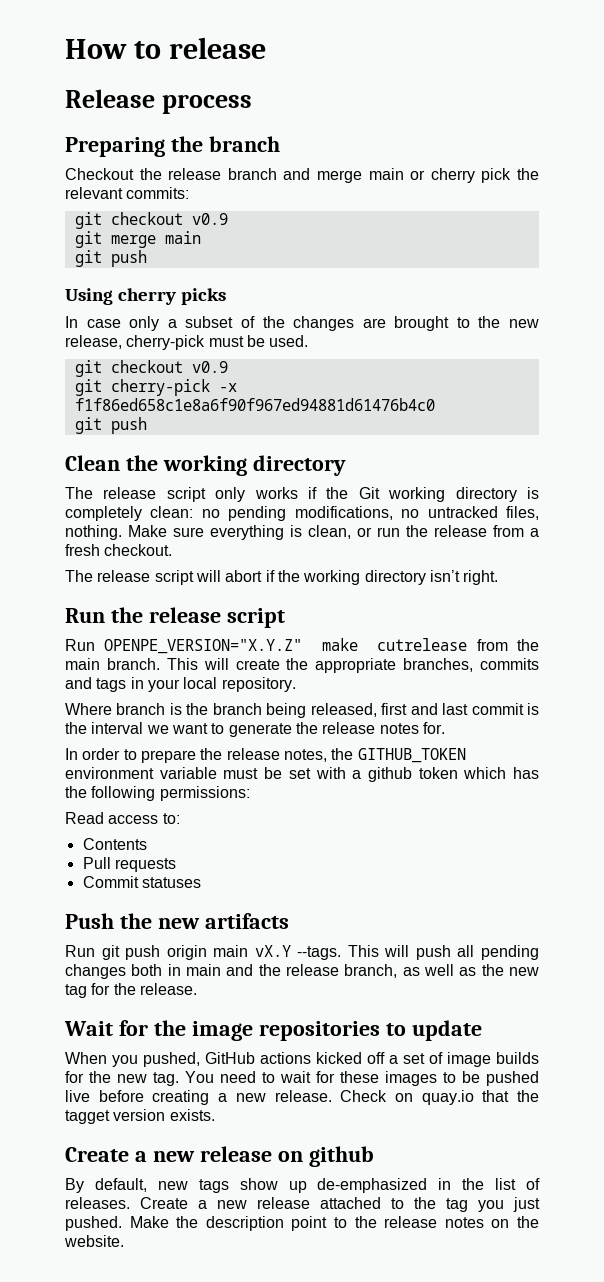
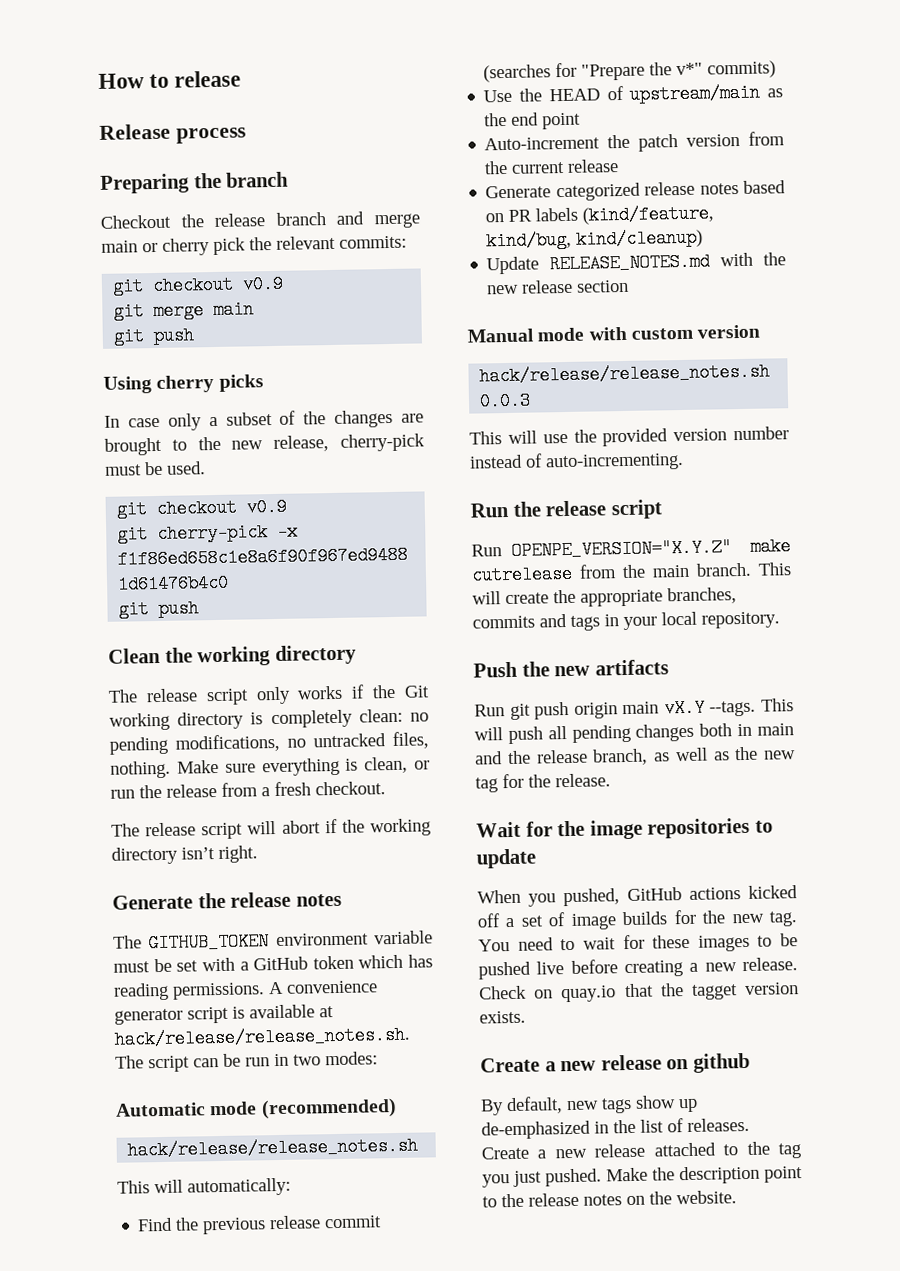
(499, 577) none -> [112,891,342,910] [113,930,433,953] [113,954,433,973] [113,980,378,1001] [114,1004,334,1025] [114,1025,410,1049] [115,1051,378,1073] [115,1097,397,1120] [127,1136,419,1160] [117,1177,291,1197] [137,1215,383,1235] [483,60,777,83] [483,83,783,104] [484,112,582,130] [484,131,785,152] [484,159,620,175] [485,180,786,202] [485,204,715,225] [486,228,704,251] [486,252,786,275] [487,279,630,295] [467,324,761,343] [479,362,771,386] [479,391,532,411] [469,426,789,447] [469,452,684,472] // Generate the release notes // The GITHUB_TOKEN environment variable must be set with a GitHub token which has reading permissions. A convenience generator script is available at hack/release/release_notes.sh. The script can be run in two modes: // Automatic mode (recommended) // hack/release/release_notes.sh // This will automatically: // Find the previous release commit (searches for "Prepare the v*" commits) // Use the HEAD of upstream/main as the end point // Auto-increment the patch version from the current release // Generate categorized release notes based on PR labels (kind/feature, kind/bug, kind/cleanup) // Update RELEASE_NOTES.md with the new release section // Manual mode with custom version // hack/release/release_notes.sh 0.0.3 // This will use the provided version number instead of auto-incrementing.
[65,703,539,718] [65,722,445,737] [65,748,466,763] [65,767,539,782] [65,786,250,801] [65,812,180,824] [82,838,147,850] [82,857,176,872] [82,876,201,888] // Where branch is the branch being released, first and last commit is the interval we want to generate the release notes for. // In order to prepare the release notes, the GITHUB_TOKEN environment variable must be set with a github token which has the following permissions: // Read access to: // Contents // Pull requests // Commit statuses -> (780, 620) none

